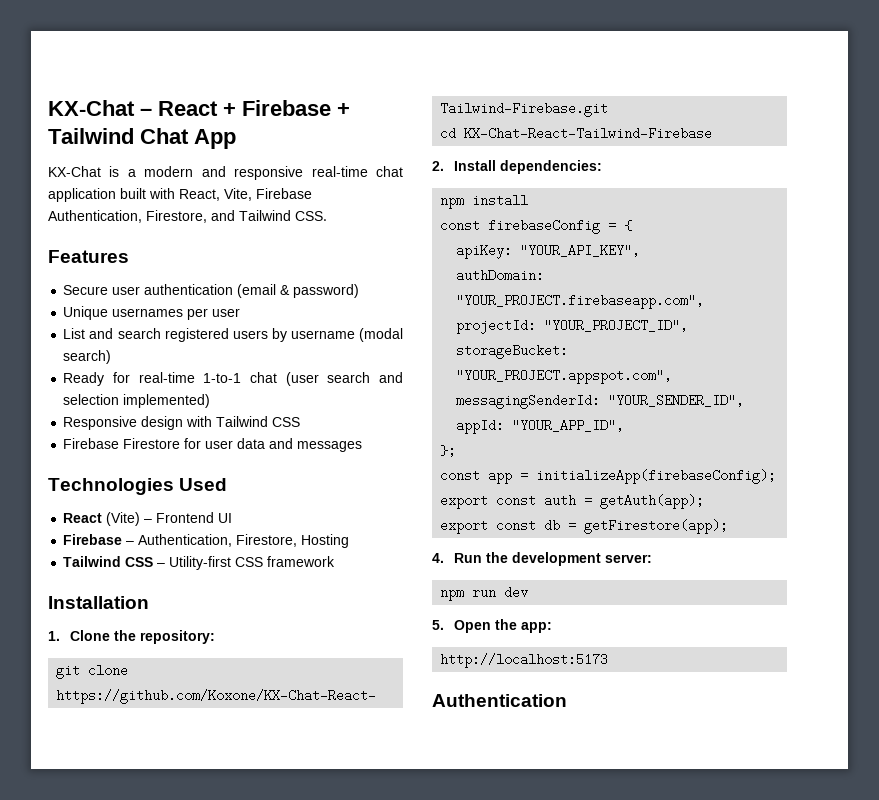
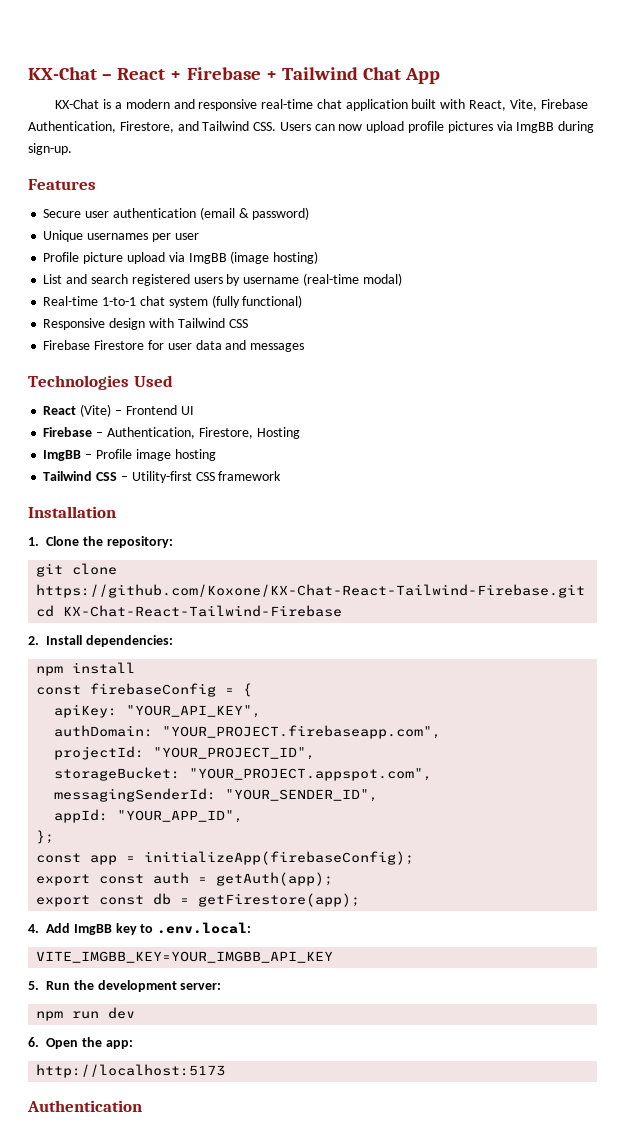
(327, 216) none -> [279,121,595,133] [28,143,72,155] Users can now upload profile pictures via ImgBB during sign-up.
(241, 312) none -> [43,251,319,264] // Profile picture upload via ImgBB (image hosting)
[359,328,403,342] [63,350,112,364] [63,372,403,386] [63,394,211,408] (modal search) // Ready for real-time 1-to-1 chat (user search and selection implemented) -> [302,273,402,286] [43,295,303,308] (real-time modal) // Real-time 1-to-1 chat system (fully functional)
(350, 541) none -> [43,449,216,461] // ImgBB – Profile image hosting
(444, 558) none -> [46,922,252,935] [36,951,334,963] [28,981,39,990] Add ImgBB key to .env.local: // VITE_IMGBB_KEY=YOUR_IMGBB_API_KEY // 5.
[432,620,444,630] 5. -> [28,1037,39,1047] 6.

